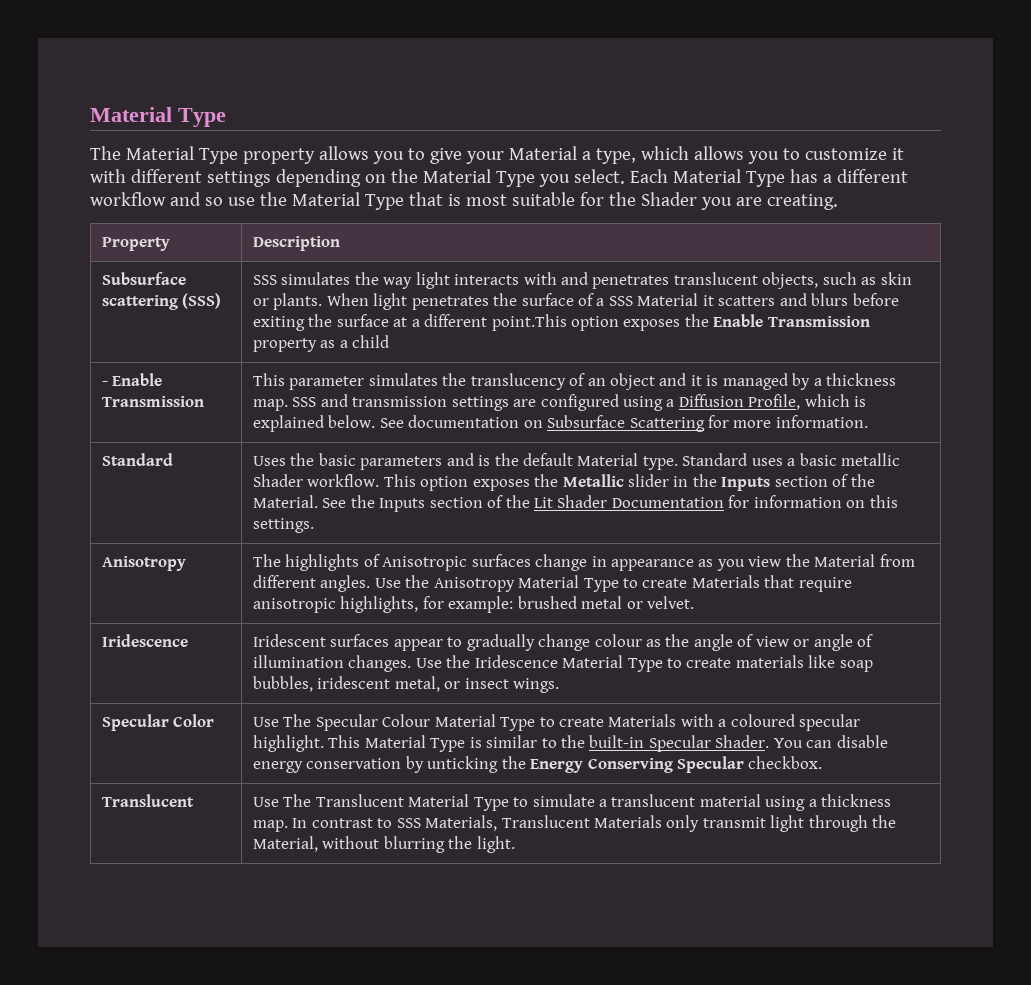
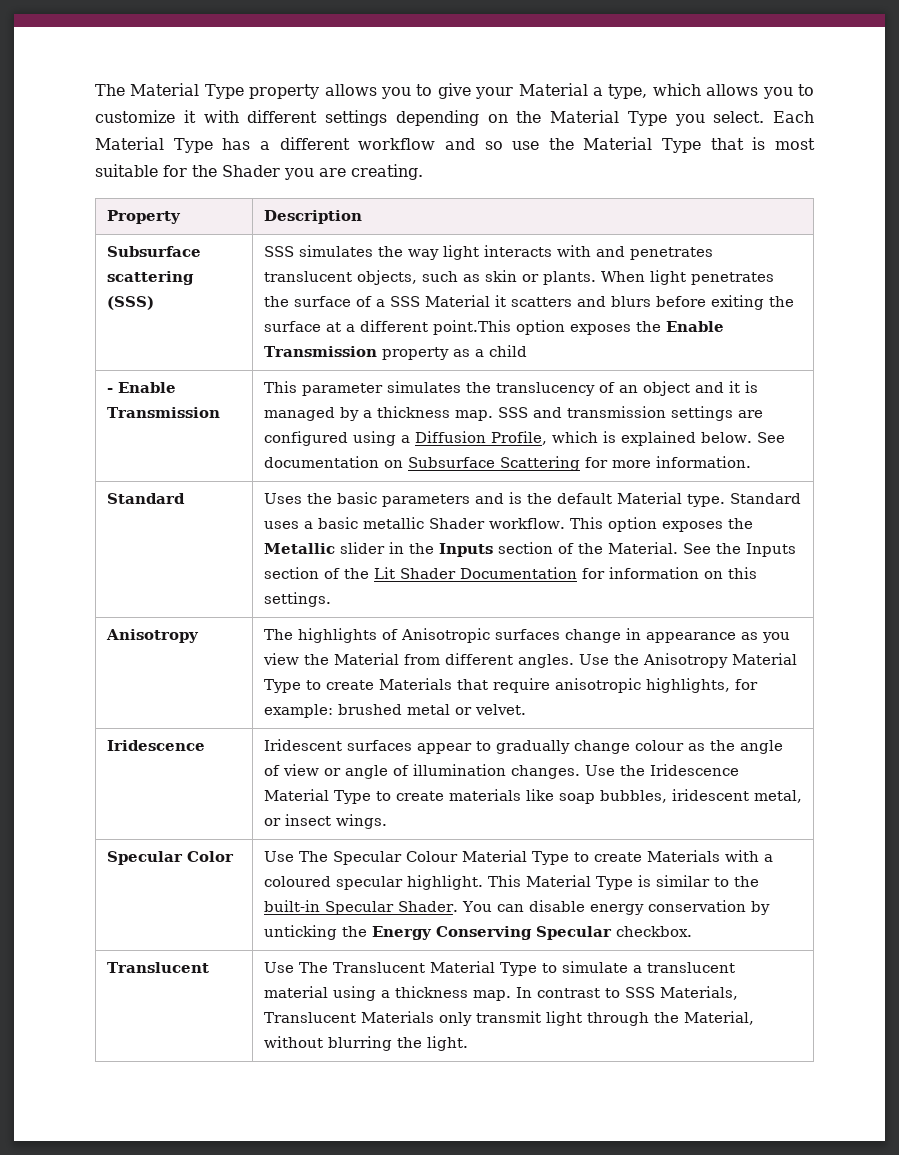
[90,107,226,127] Material Type // -> (95, 90) none

